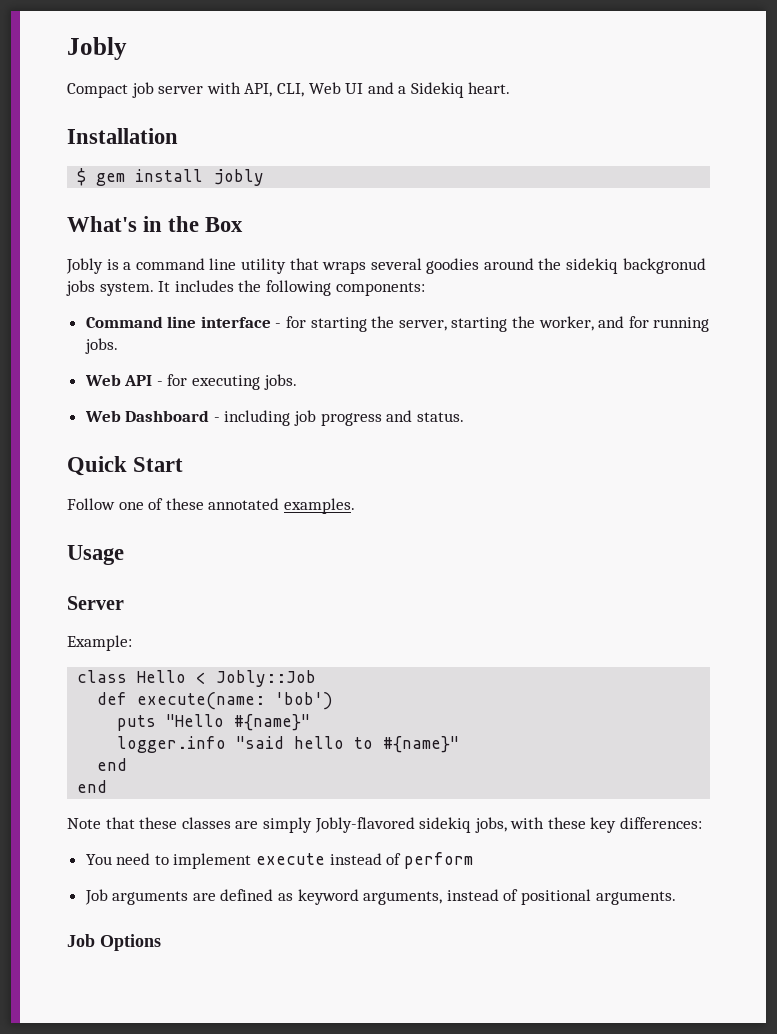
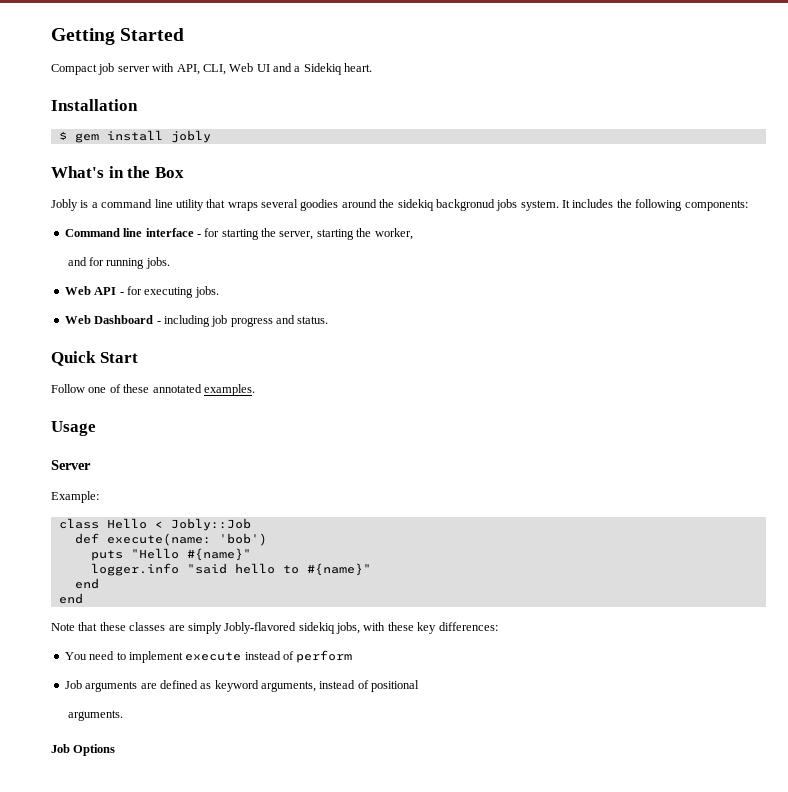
[67,37,127,60] Jobly -> [51,28,185,45] Getting Started
(594, 323) none -> (413, 234) //
(592, 897) none -> (420, 686) //

